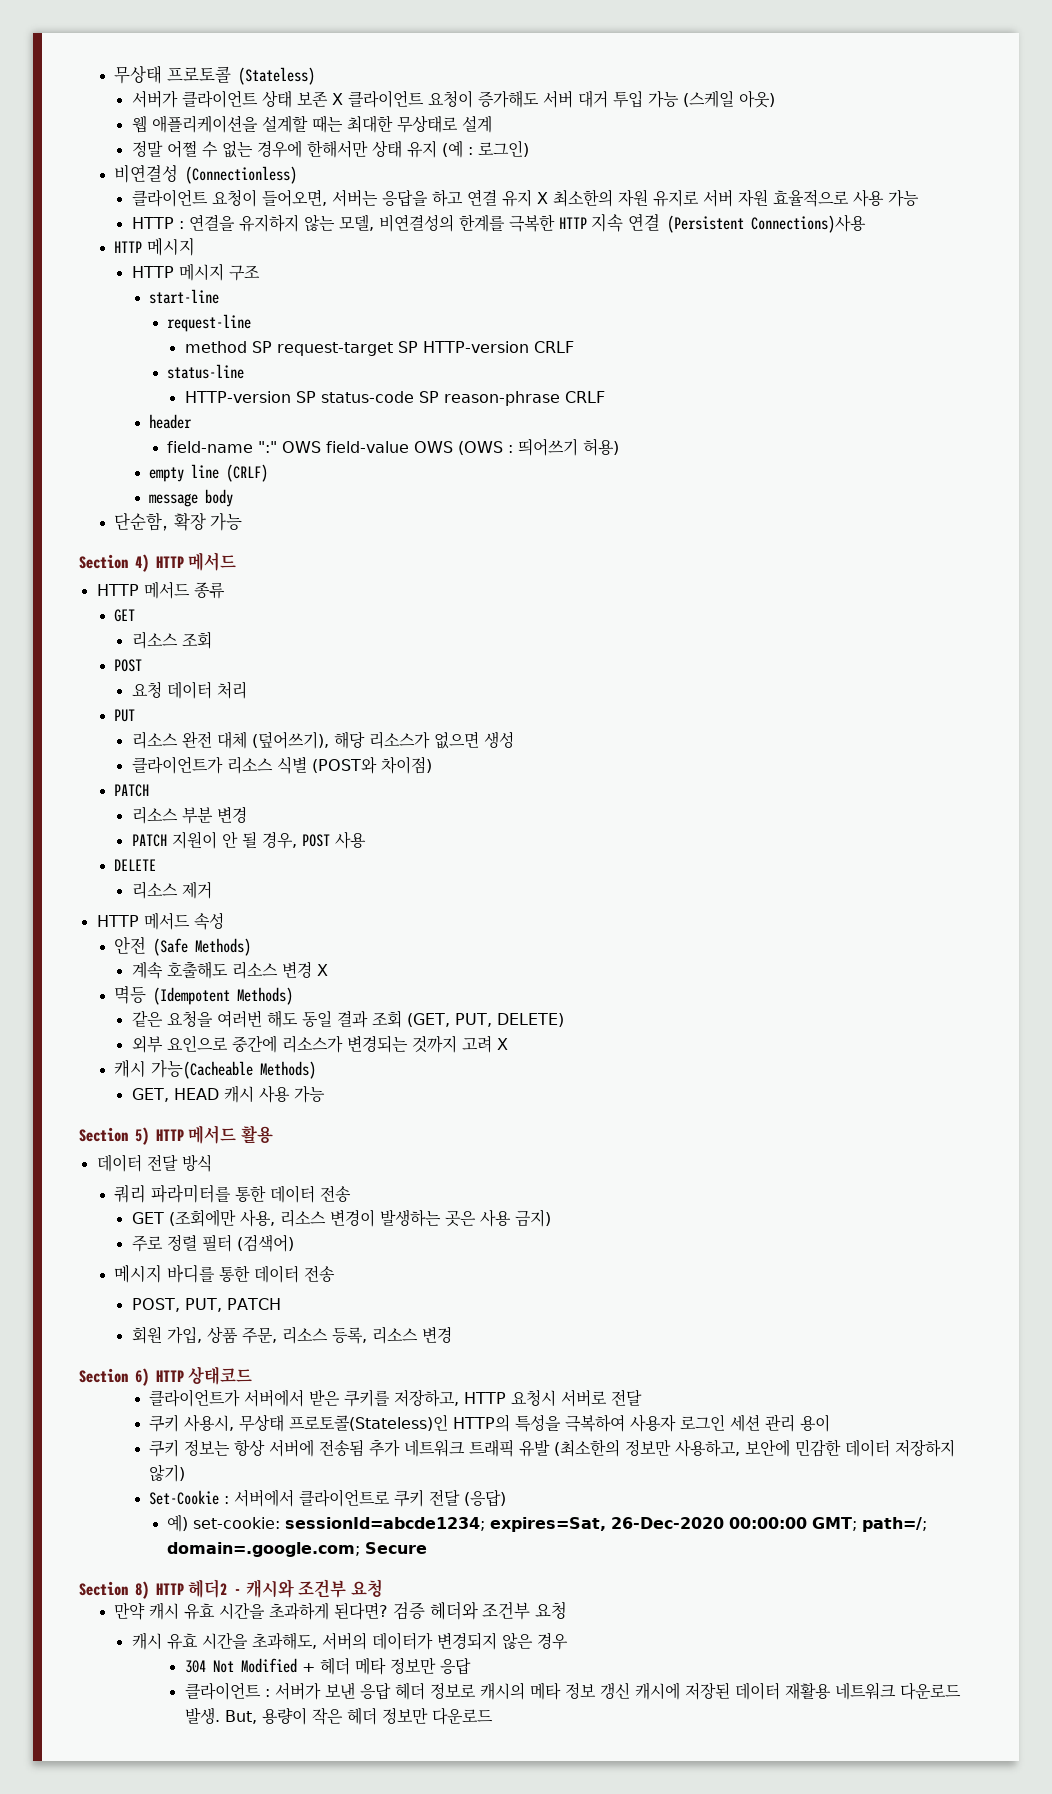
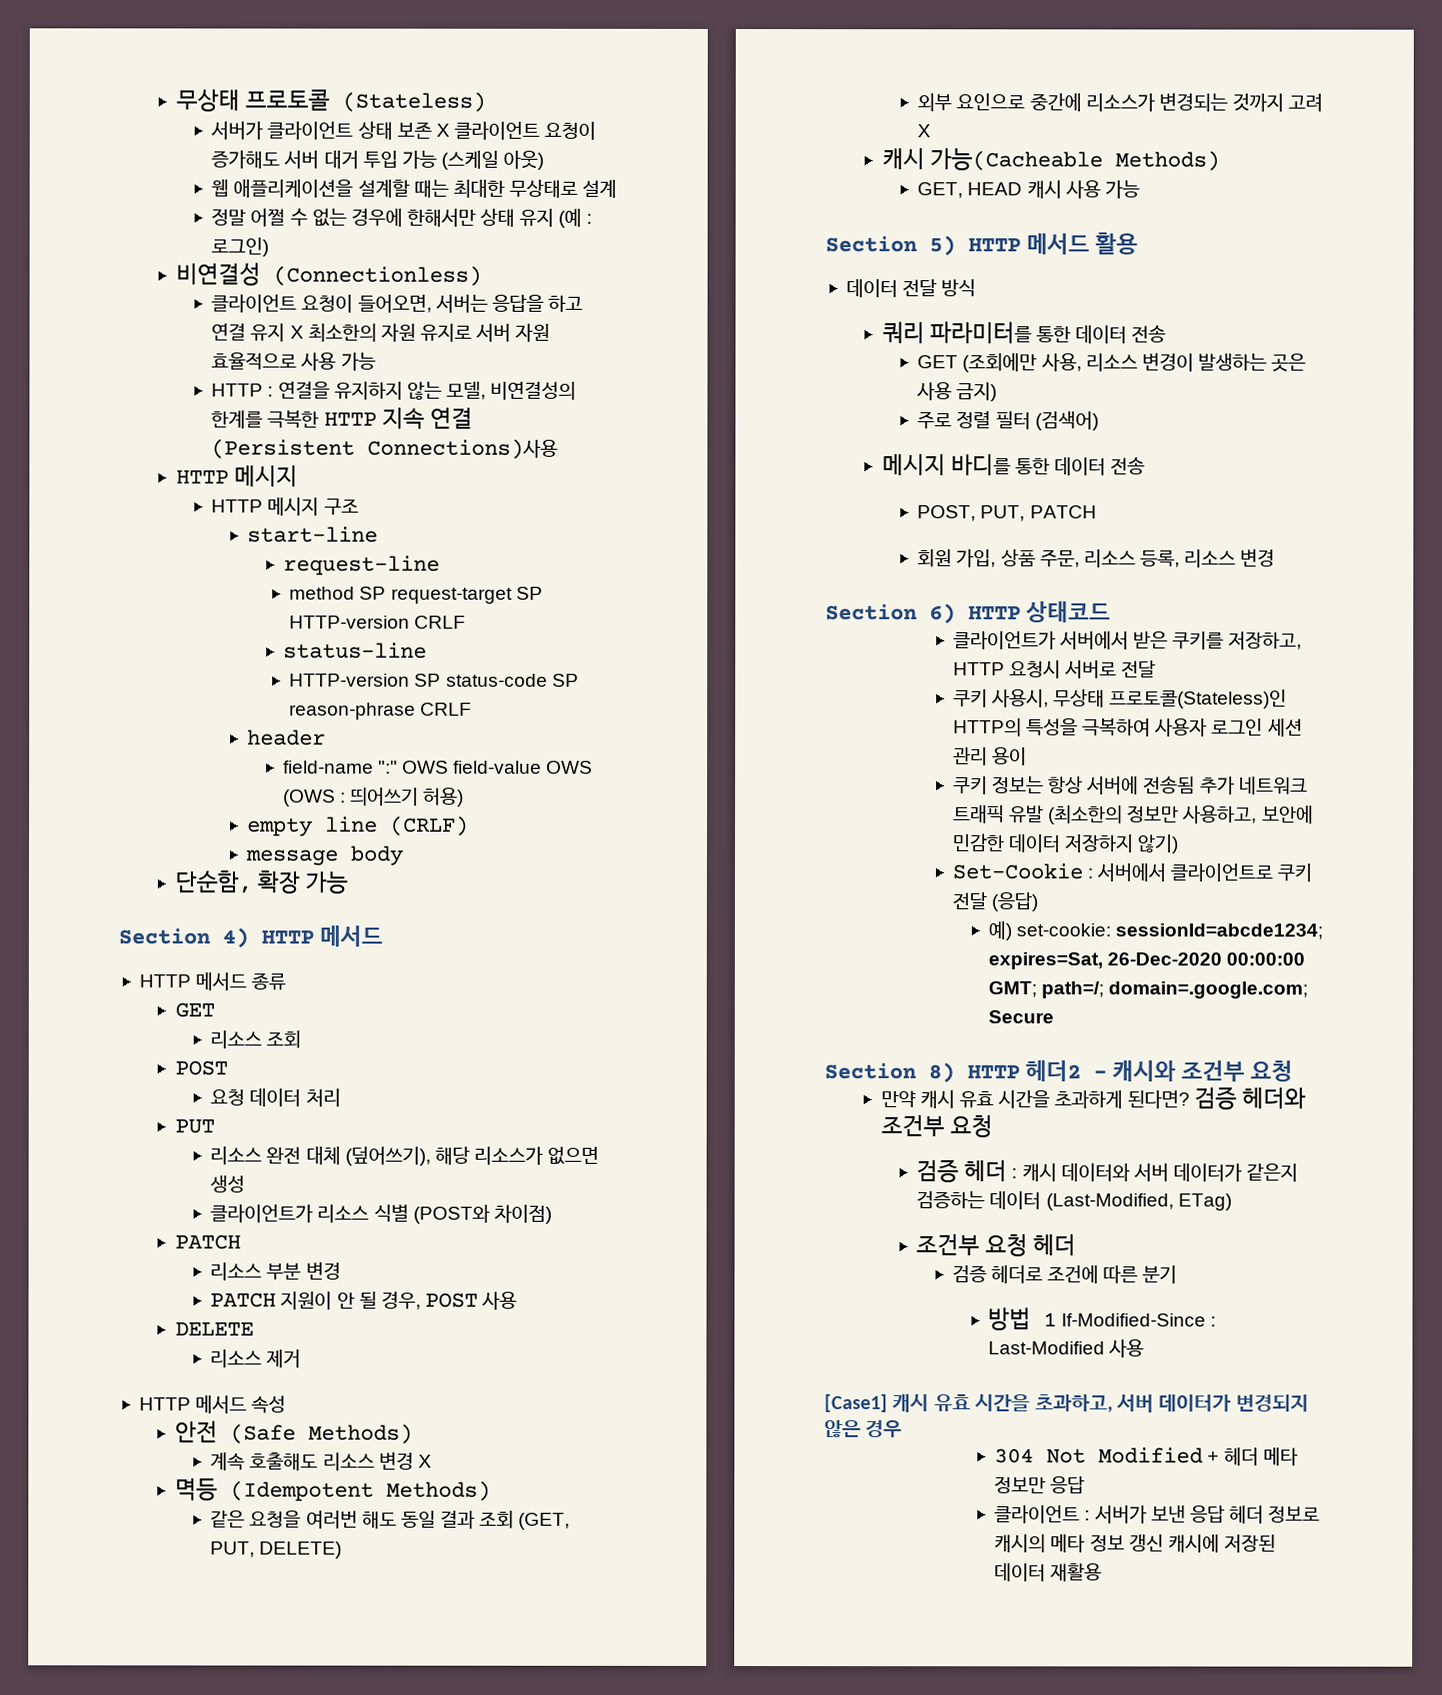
[131,1632,367,1650] 캐시 유효 시간을 초과해도, 서버의 -> [916,1159,1299,1183] [916,1191,1232,1211] [916,1233,1077,1257] [951,1265,1178,1284] [987,1307,1216,1331] [987,1339,1144,1358] [824,1394,1154,1413] 검증 헤더 : 캐시 데이터와 서버 데이터가 같은지 검증하는 데이터 (Last-Modified, ETag) // 조건부 요청 헤더 // 검증 헤더로 조건에 따른 분기 // 방법 1 If-Modified-Since : Last-Modified 사용 // [Case1] 캐시 유효 시간을 초과하고, 서버
[834,1682,961,1700] [184,1707,493,1725] 네트워크 다운로드 발생. But, 용량이 작은 헤더 정보만 다운로드 -> (1103, 1572) none

